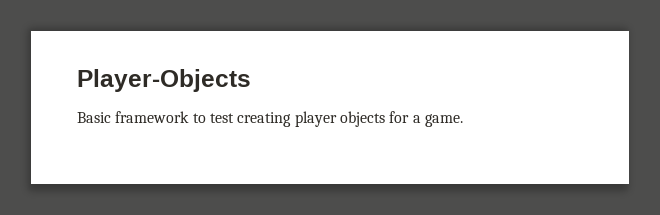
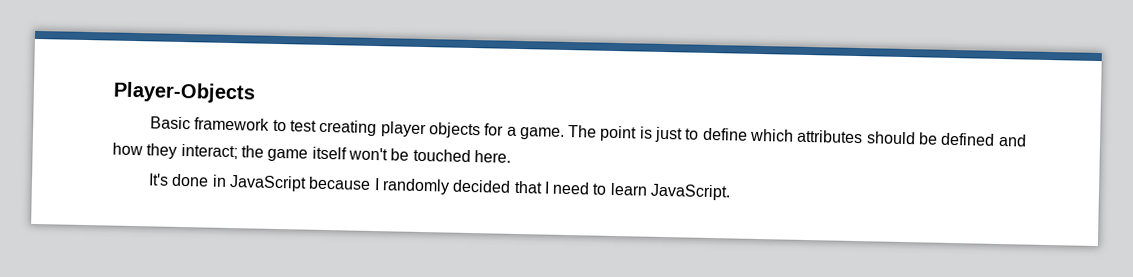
(463, 120) none -> [568,125,1027,147] [112,142,511,163] [147,173,732,201] The point is just to define which attributes should be defined and how they interact; the game itself won't be touched here. // It's done in JavaScript because I randomly decided that I need to learn JavaScript.

